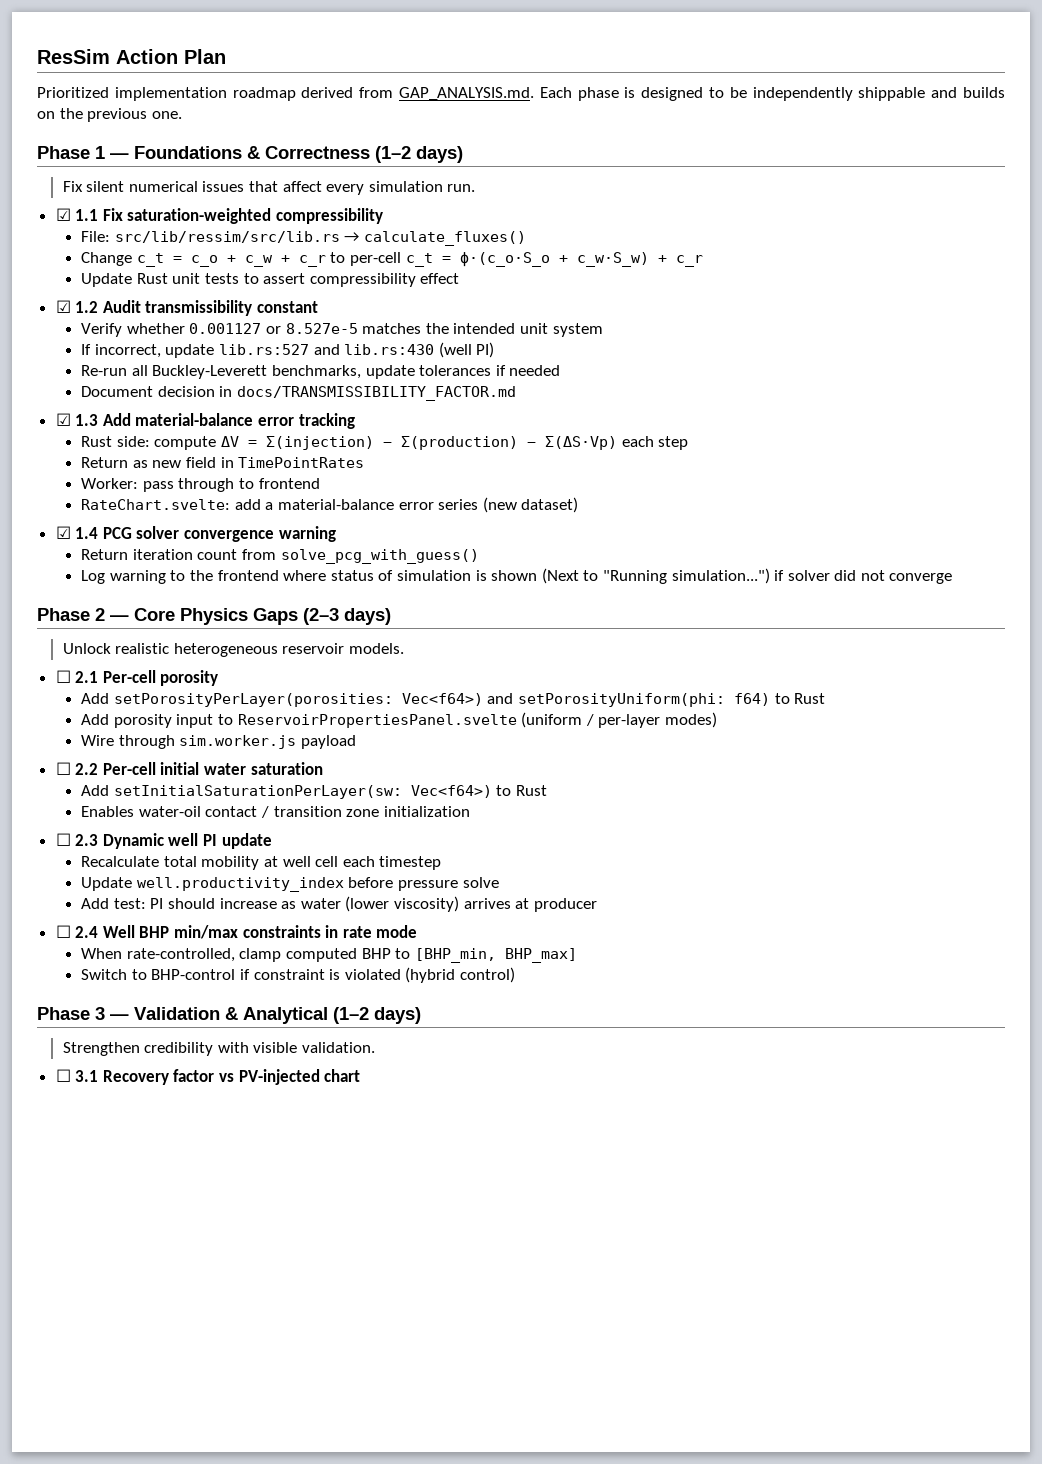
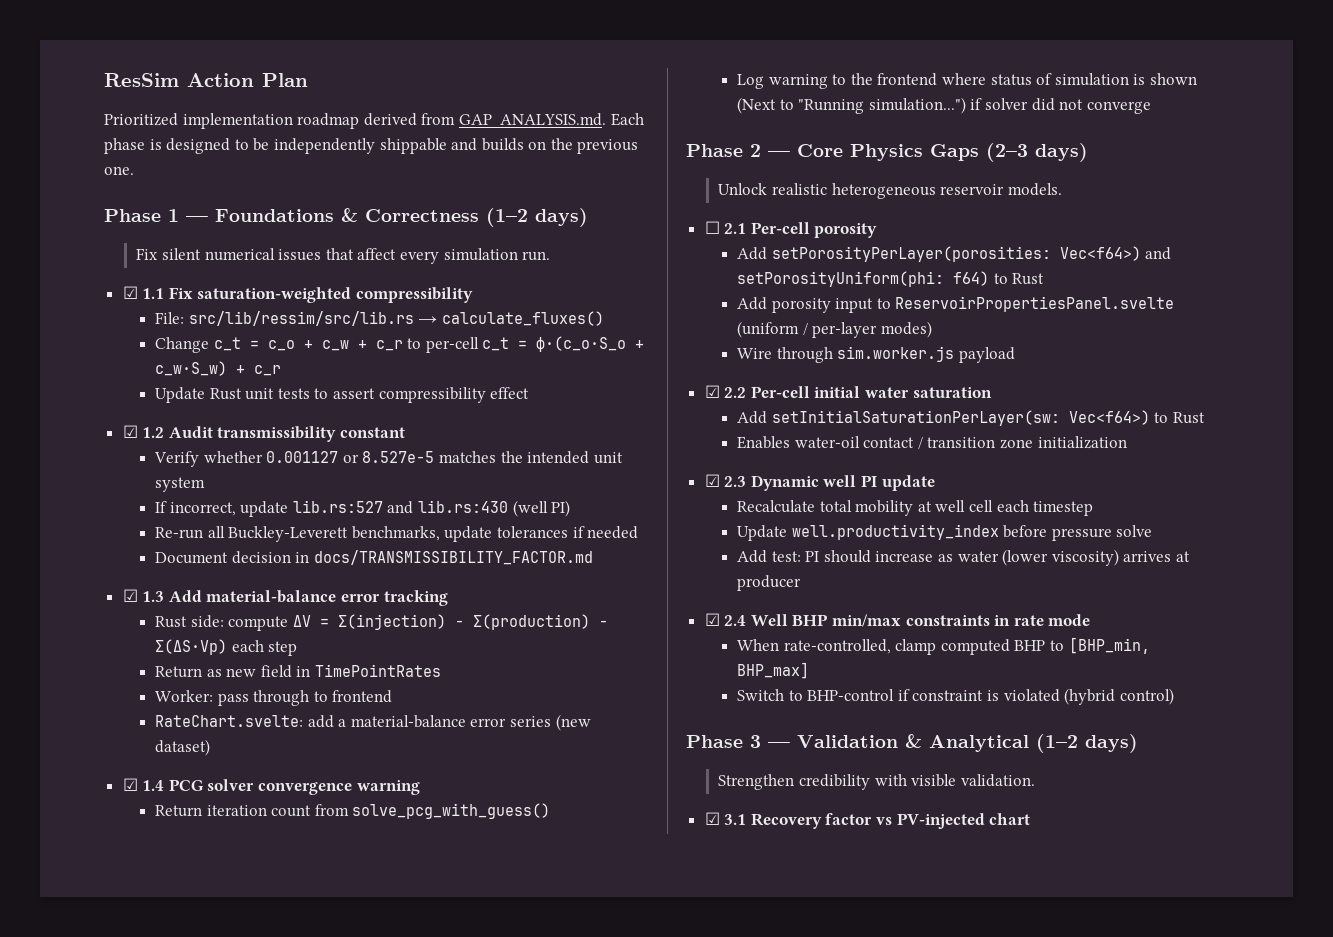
[55,762,71,775] ☐ -> [704,385,720,398] ☑
[55,833,71,846] ☐ -> [704,474,720,487] ☑
[55,925,71,938] ☐ -> [704,613,720,626] ☑
[55,1069,71,1082] ☐ -> [704,812,720,825] ☑

